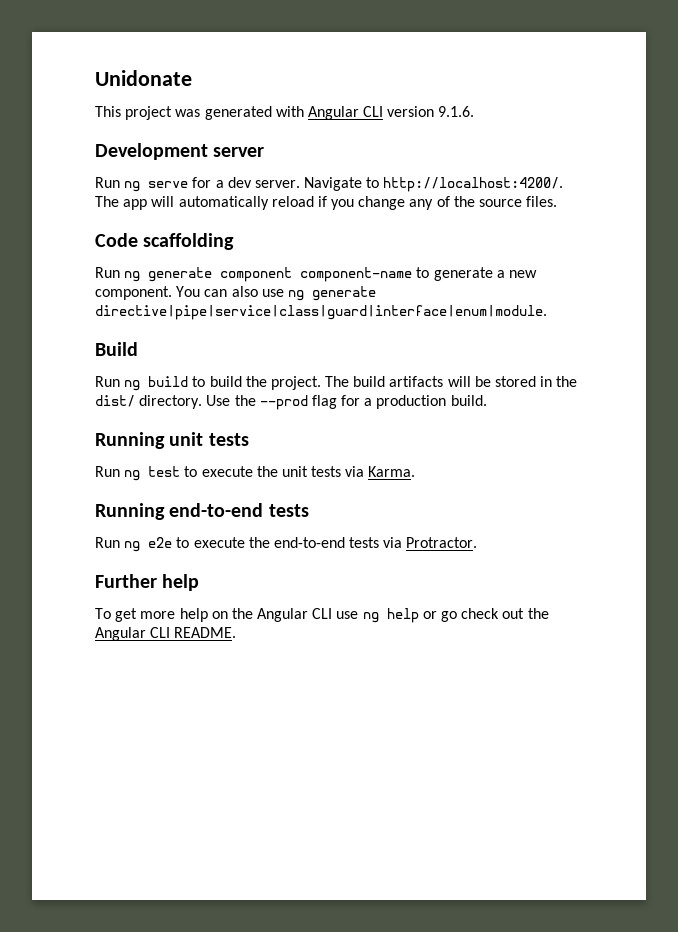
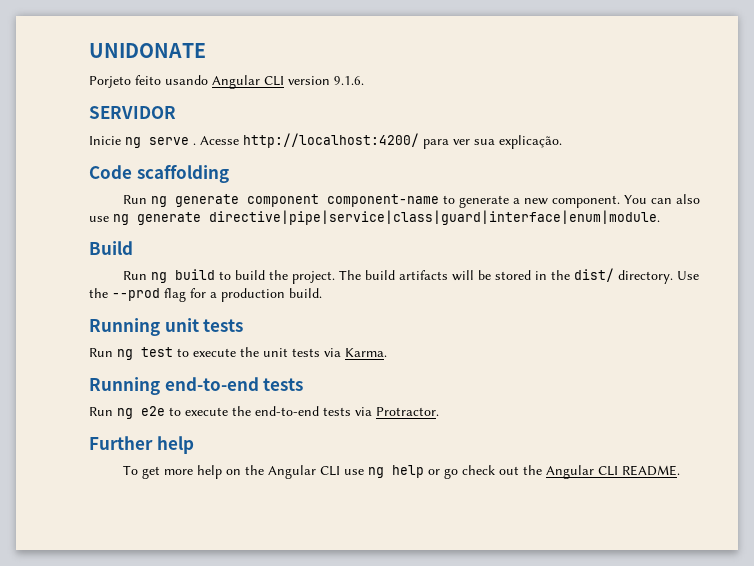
[95,70,192,86] [95,106,475,120] [95,143,265,160] [95,177,564,192] [95,196,558,210] Unidonate // This project was generated with Angular CLI version 9.1.6. // Development server // Run ng serve for a dev server. Navigate to http://localhost:4200/. The app will automatically reload if you change any of the source files. -> [89,43,206,58] [89,75,364,89] [89,106,176,119] [89,133,562,149] UNIDONATE // Porjeto feito usando Angular CLI version 9.1.6. // SERVIDOR // Inicie ng serve . Acesse http://localhost:4200/ para ver sua explicação.

